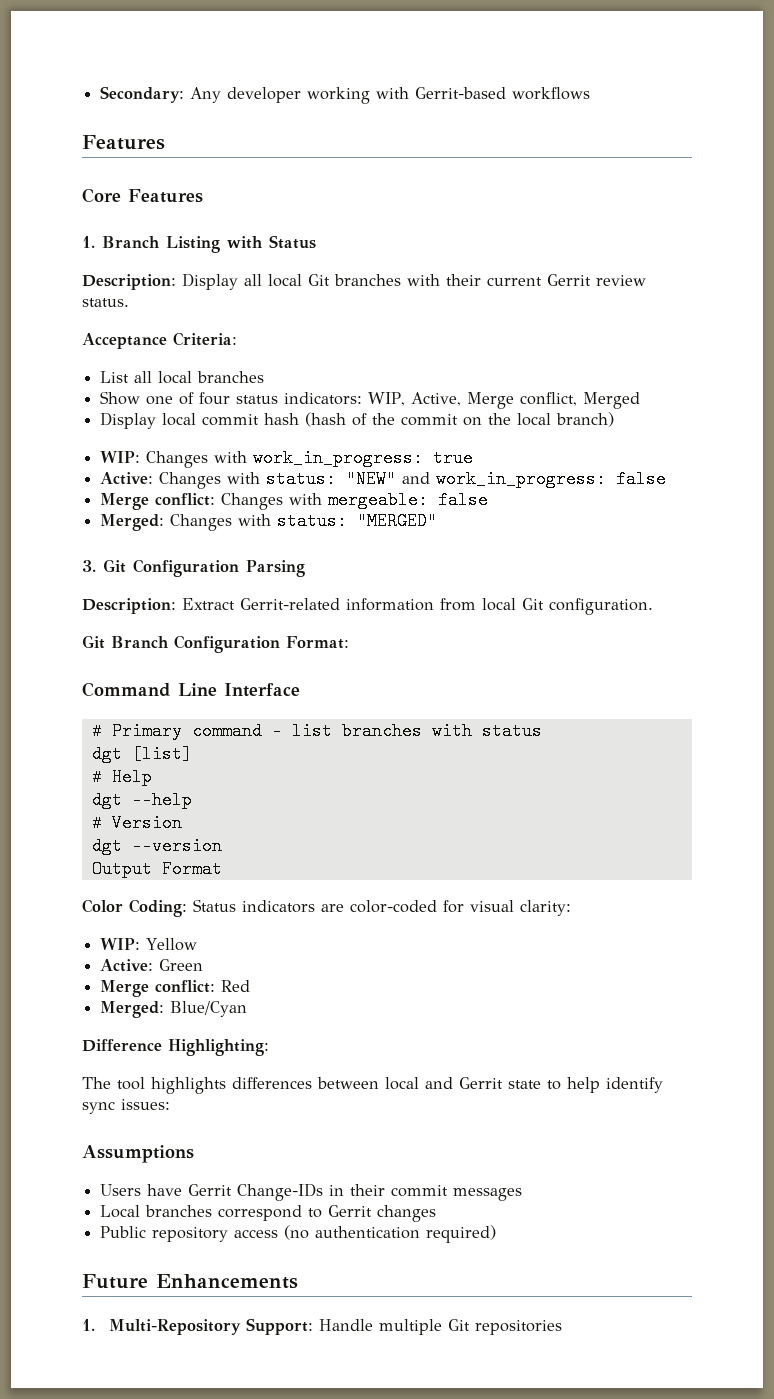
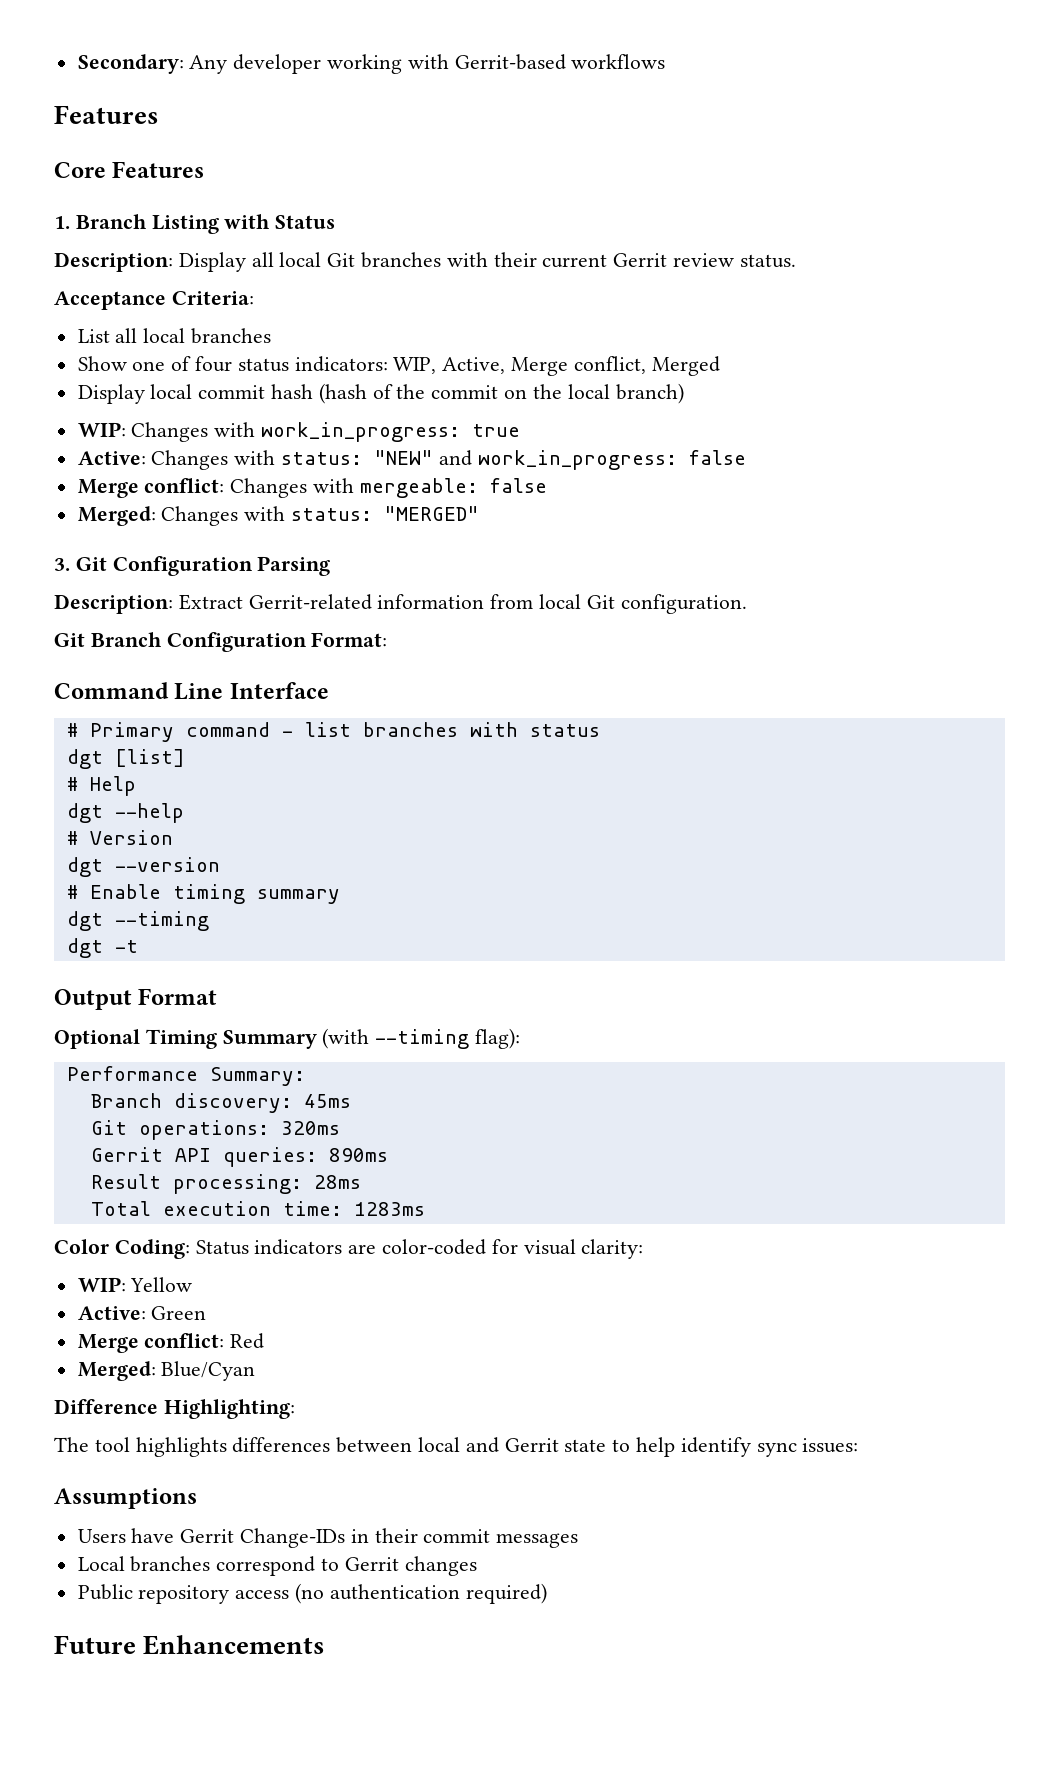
[91,860,222,878] Output Format -> [66,884,340,904] [66,911,209,931] [66,938,138,958] [54,988,218,1010] [54,1028,521,1049] [66,1066,305,1086] [90,1093,351,1113] [90,1120,340,1140] [90,1147,388,1167] [90,1174,361,1194] [90,1201,425,1216] # Enable timing summary // dgt --timing // dgt -t // Output Format // Optional Timing Summary (with --timing flag): // Performance Summary: // Branch discovery: 45ms // Git operations: 320ms // Gerrit API queries: 890ms // Result processing: 28ms // Total execution time: 1283ms
[82,1318,563,1335] // 1. Multi-Repository Support: Handle multiple Git repositories -> (326, 1645) none

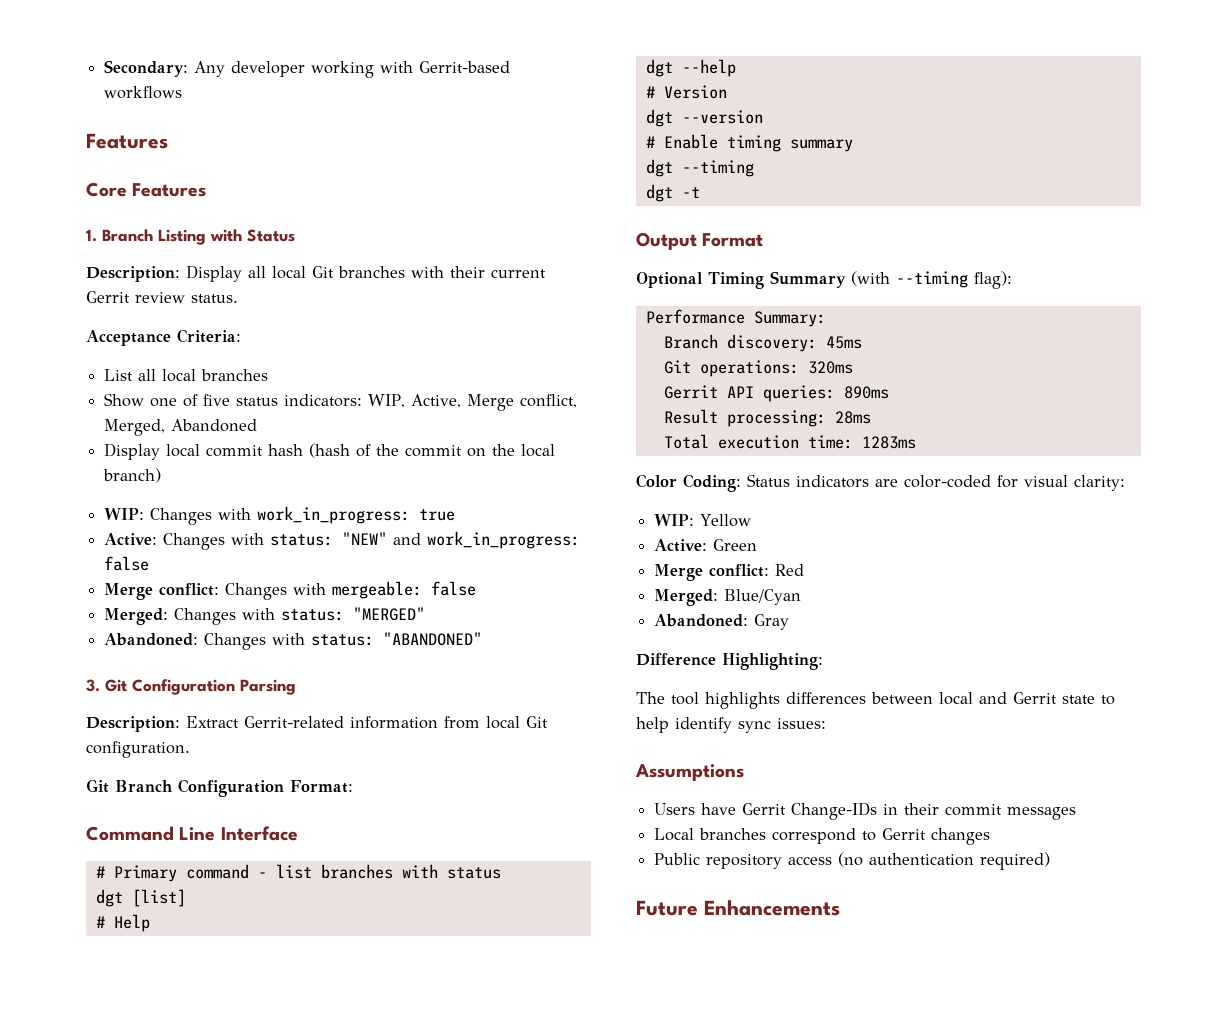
[195,356,233,372] four -> [203,394,231,406] five
[651,356,720,376] Merged -> [104,419,258,436] Merged, Abandoned
(480, 513) none -> [104,632,483,650] // Abandoned: Changes with status: "ABANDONED"
(256, 1371) none -> [654,614,790,630] // Abandoned: Gray

